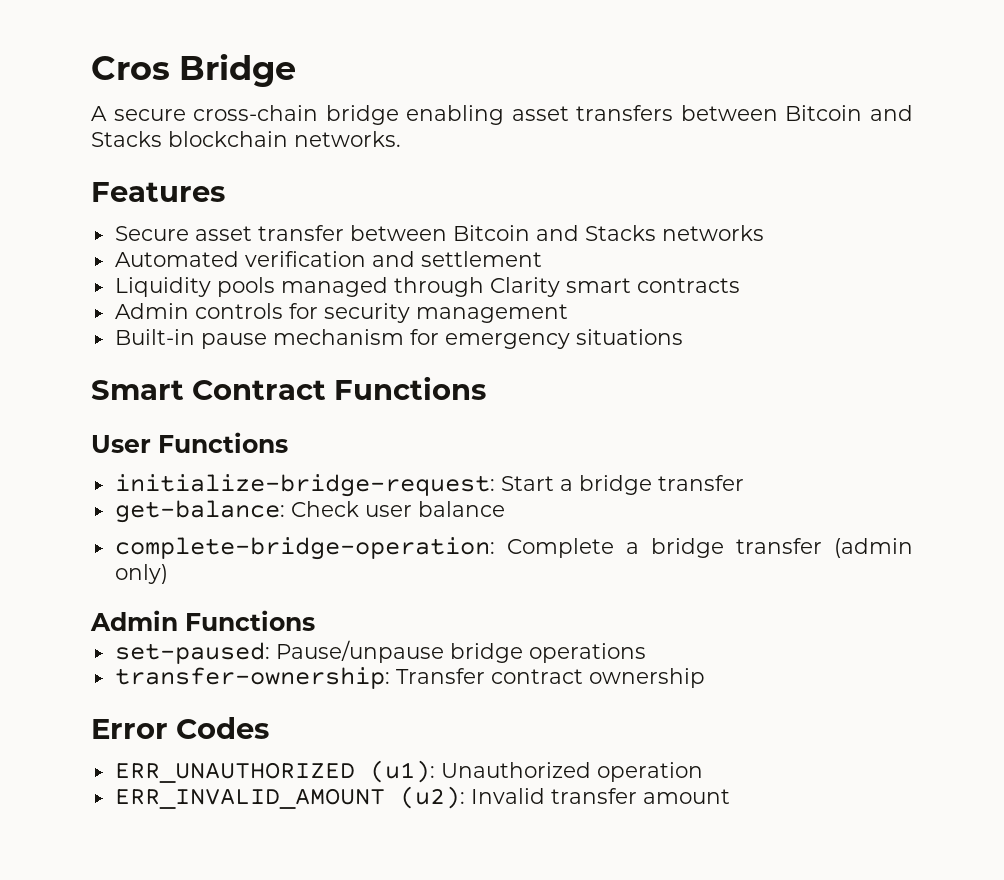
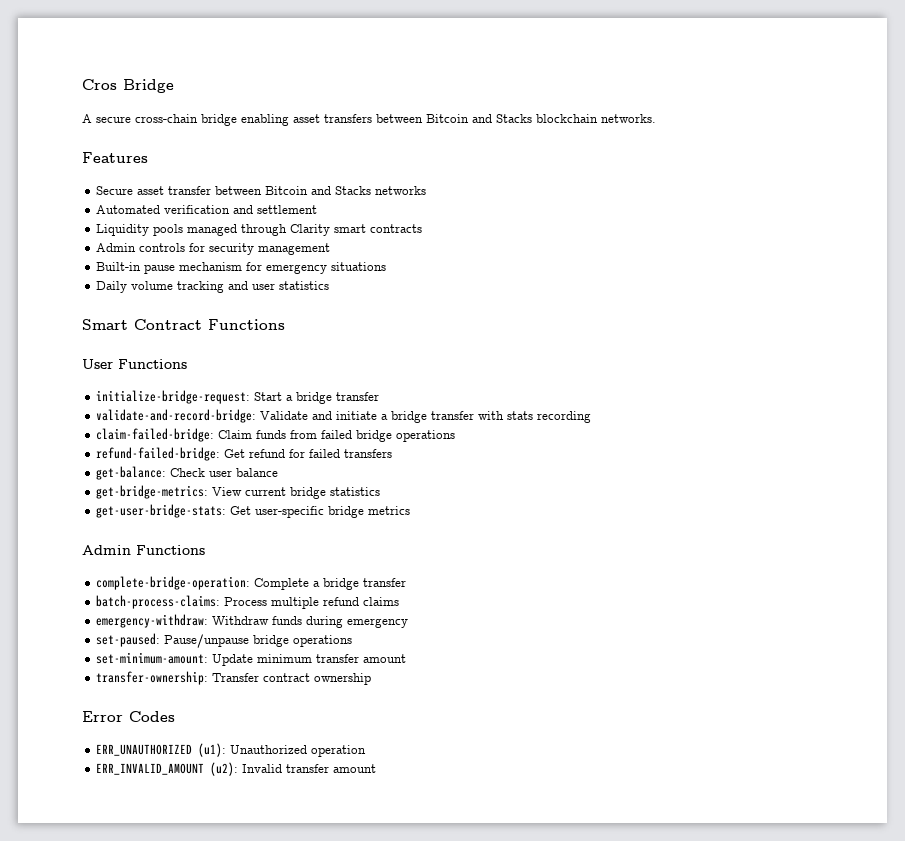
(683, 337) none -> [96,281,330,293] // Daily volume tracking and user statistics
[114,500,505,523] get-balance: Check user balance -> [96,409,592,423] [96,428,456,442] [96,447,393,461] [96,466,279,480] [96,485,381,499] [96,504,411,518] [82,545,205,555] validate-and-record-bridge: Validate and initiate a bridge transfer with stats recording // claim-failed-bridge: Claim funds from failed bridge operations // refund-failed-bridge: Get refund for failed transfers // get-balance: Check user balance // get-bridge-metrics: View current bridge statistics // get-user-bridge-stats: Get user-specific bridge metrics // Admin Functions
[834,538,914,558] [114,564,168,584] [90,610,315,631] (admin only) // Admin Functions -> [96,595,400,609] [96,614,409,628] // batch-process-claims: Process multiple refund claims // emergency-withdraw: Withdraw funds during emergency
(646, 653) none -> [96,652,407,666] // set-minimum-amount: Update minimum transfer amount

